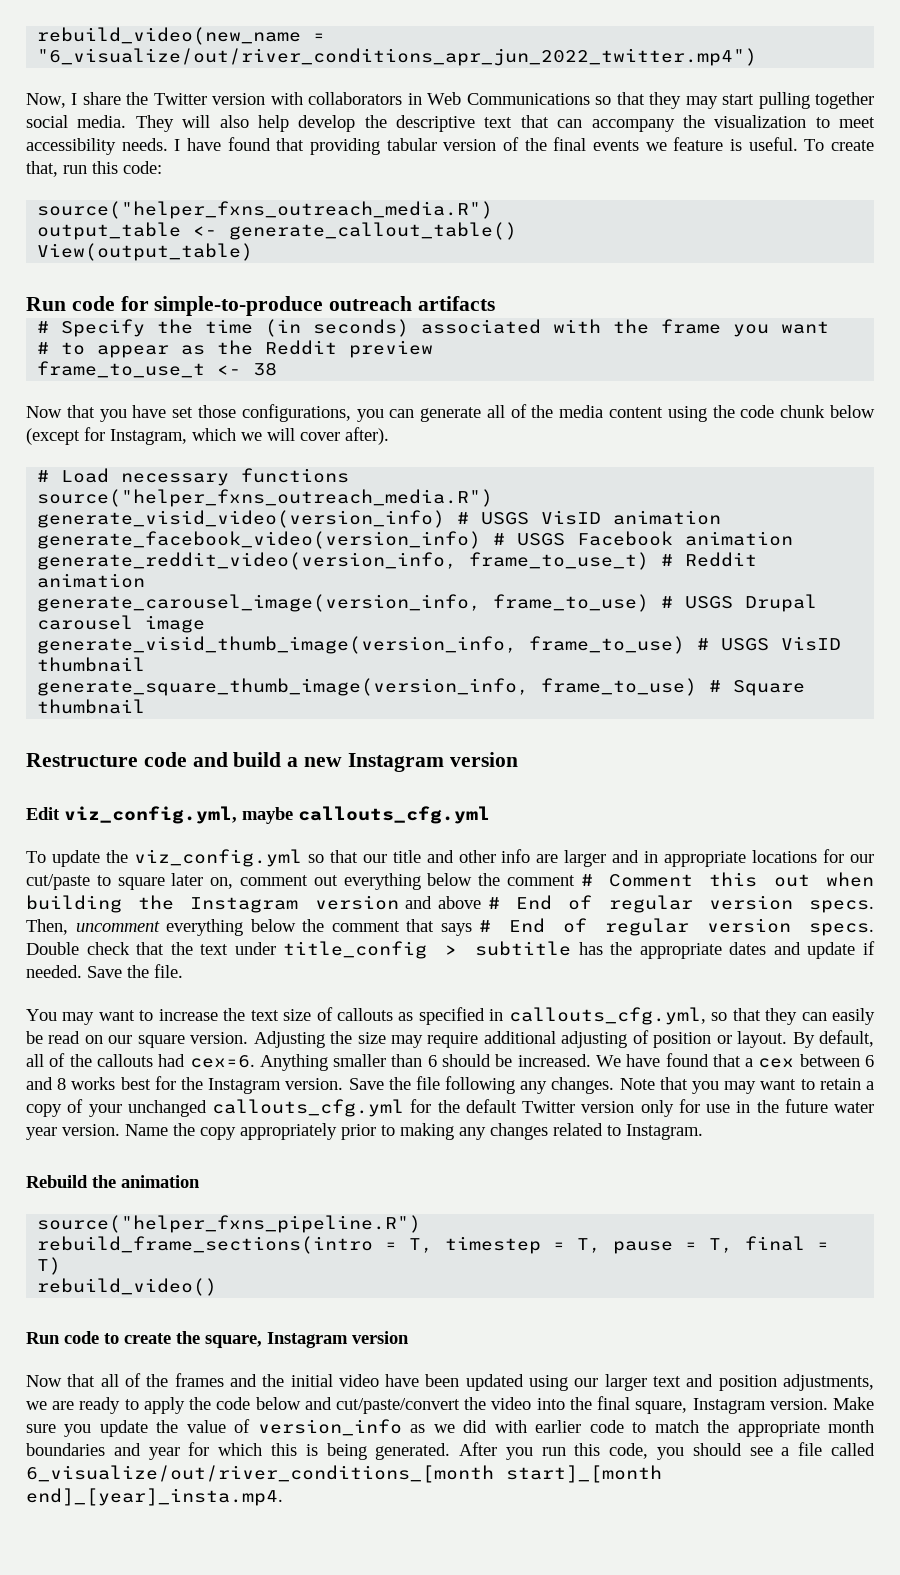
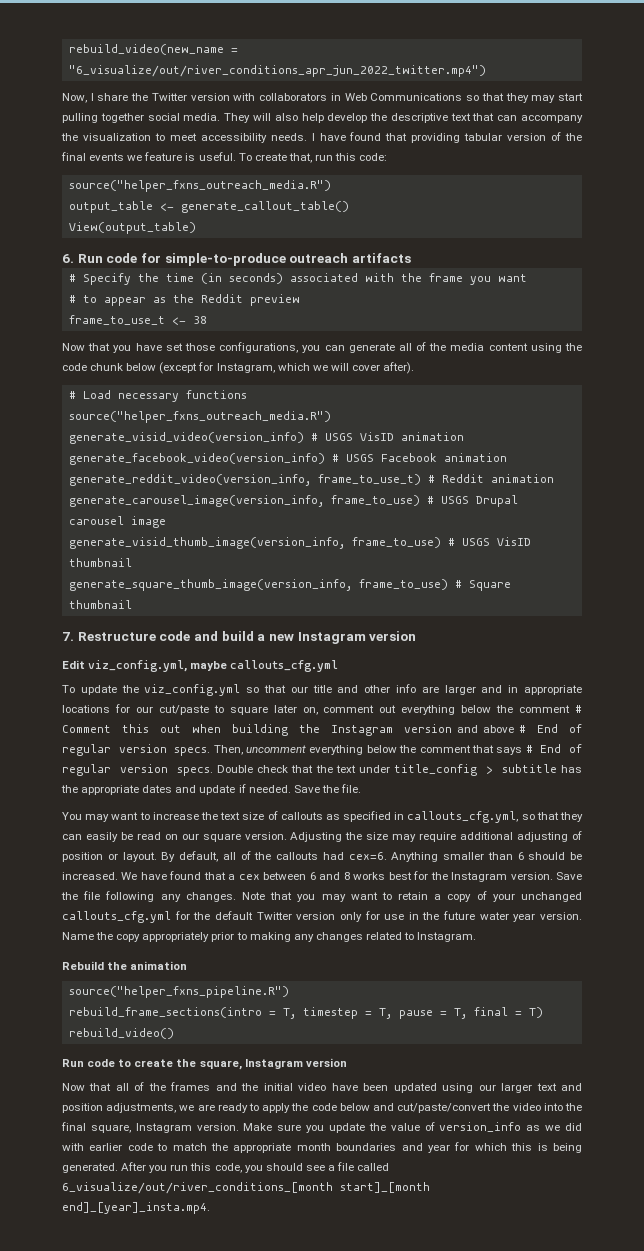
(254, 252) none -> [62,254,74,263] 6.
(146, 706) none -> [62,632,74,641] 7.

